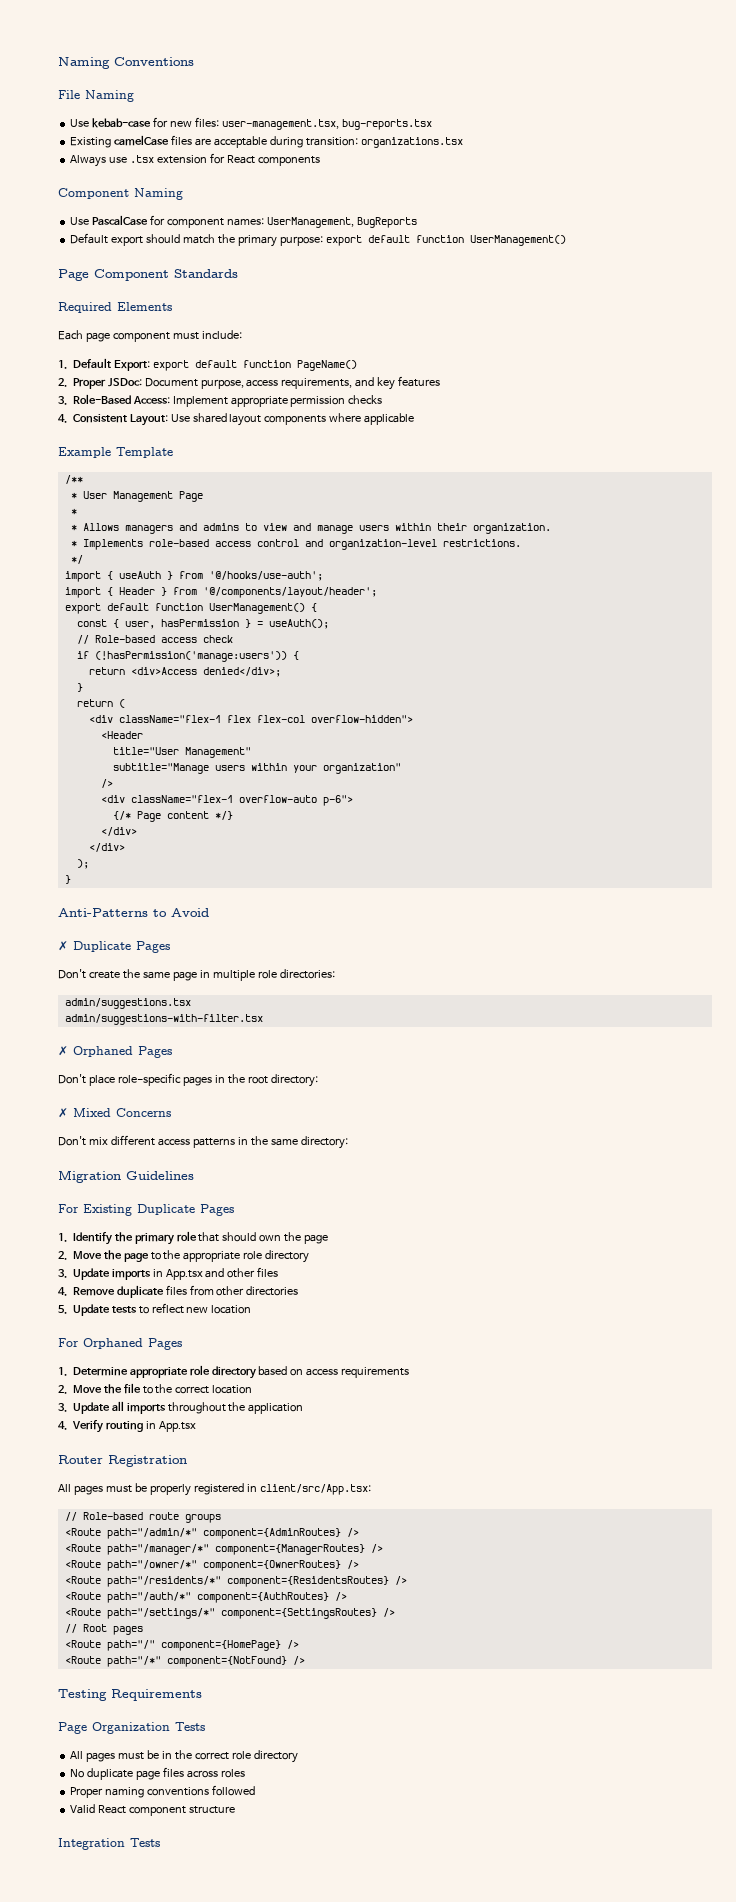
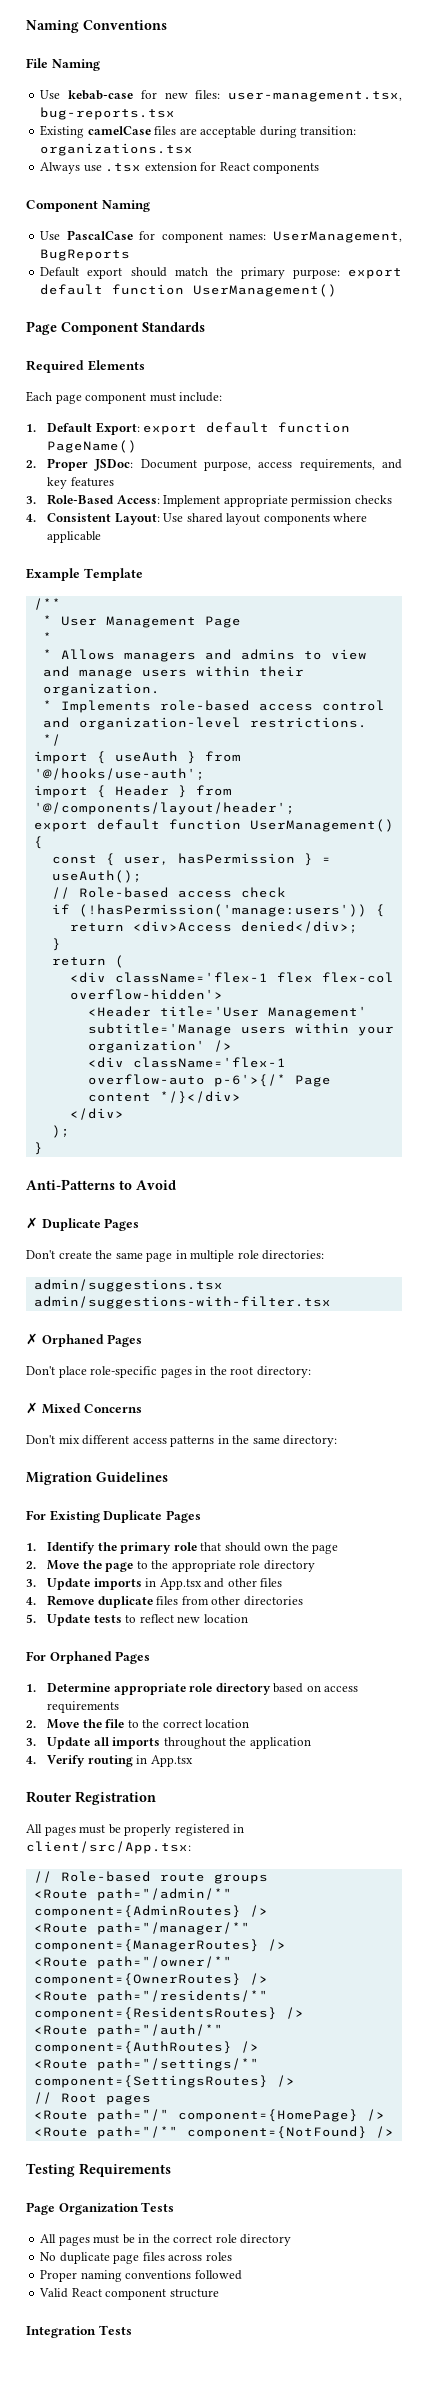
[118,715,221,723] className="flex-1 -> [114,972,268,983] className='flex-1
[310,715,413,723] overflow-hidden"> -> [69,989,223,1000] overflow-hidden'>
[112,747,251,758] [112,763,209,774] // title="User Management" // subtitle="Manage -> [159,1006,367,1019] [87,1023,232,1036] title='User Management' subtitle='Manage
[322,763,401,774] organization" // -> [87,1040,205,1053] organization'
[130,795,353,806] [112,811,233,822] [100,827,137,836] className="flex-1 overflow-auto p-6"> // {/* Page content */} // </div> -> [132,1057,286,1068] [87,1074,331,1087] [87,1091,241,1104] className='flex-1 overflow-auto p-6'>{/* Page content */}</div>

